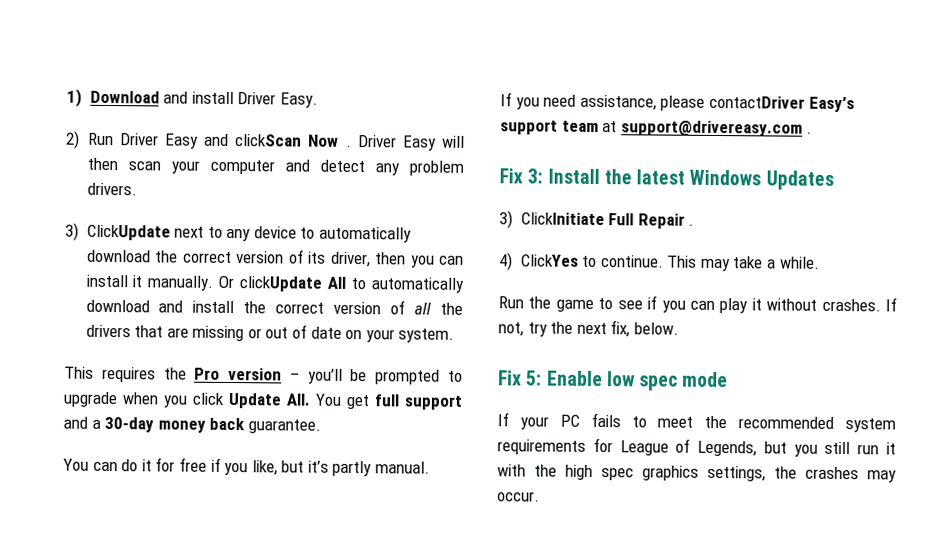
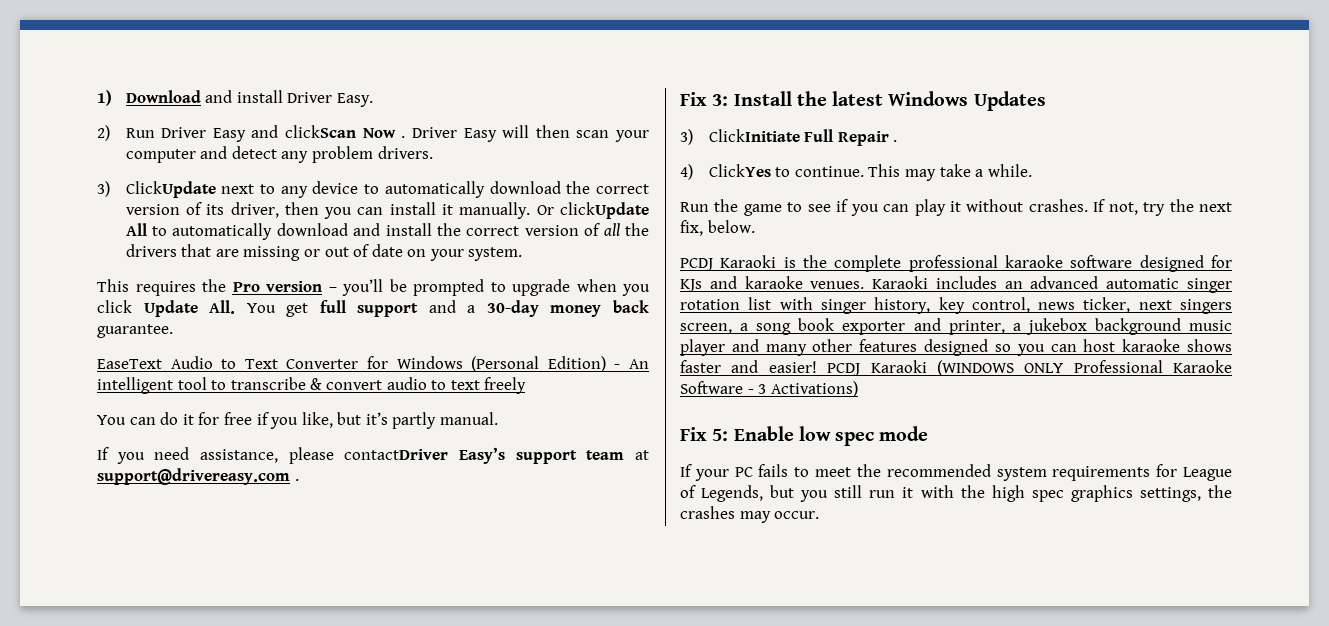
(321, 426) none -> [97,356,650,372] [97,377,527,394] // EaseText Audio to Text Converter for Windows (Personal Edition) - An intelligent tool to transcribe & convert audio to text freely
(679, 328) none -> [680,255,1232,272] [680,276,1232,293] [680,297,1232,314] [680,318,1232,335] [680,339,1232,356] [680,360,1232,376] [680,381,858,397] // PCDJ Karaoki is the complete professional karaoke software designed for KJs and karaoke venues. Karaoki includes an advanced automatic singer rotation list with singer history, key control, news ticker, next singers screen, a song book exporter and printer, a jukebox background music player and many other features designed so you can host karaoke shows faster and easier! PCDJ Karaoki (WINDOWS ONLY Professional Karaoke Software - 3 Activations)

